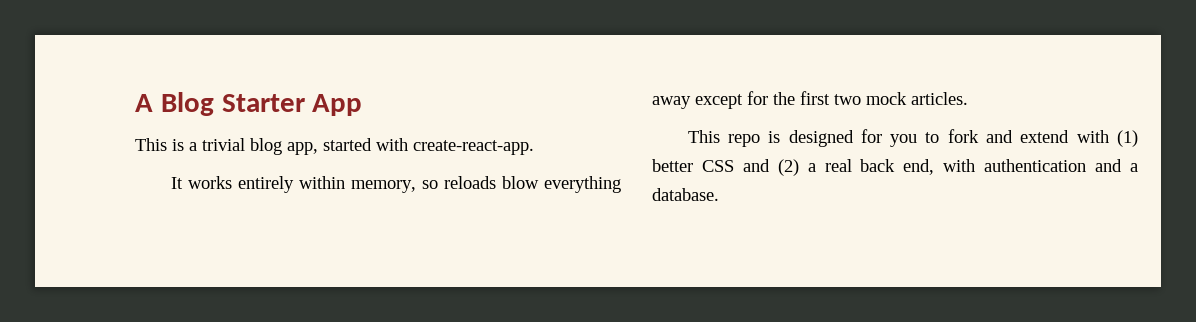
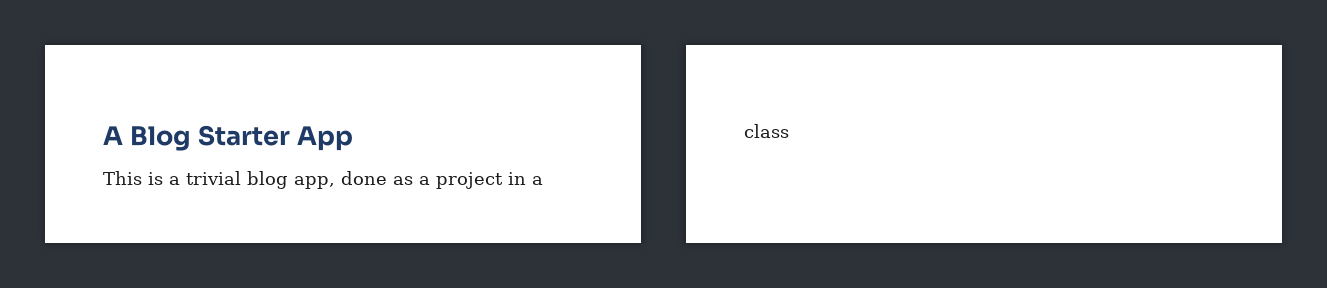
[323,138,534,155] [170,176,621,193] [652,91,968,109] [687,129,1139,147] [652,159,1138,176] [652,188,719,201] started with create-react-app. // It works entirely within memory, so reloads blow everything away except for the first two mock articles. // This repo is designed for you to fork and extend with (1) better CSS and (2) a real back end, with authentication and a database. -> [341,171,543,189] [744,124,789,138] done as a project in a class

